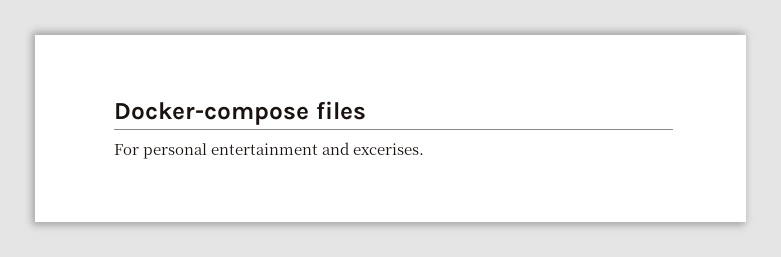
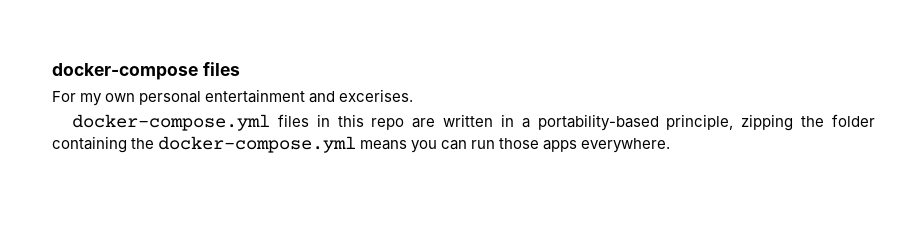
[114,102,309,125] Docker-compose -> [52,63,198,80] docker-compose
(139, 149) none -> [80,93,136,106] my own
(425, 149) none -> [71,114,875,131] [52,136,671,153] // docker-compose.yml files in this repo are written in a portability-based principle, zipping the folder containing the docker-compose.yml means you can run those apps everywhere.

